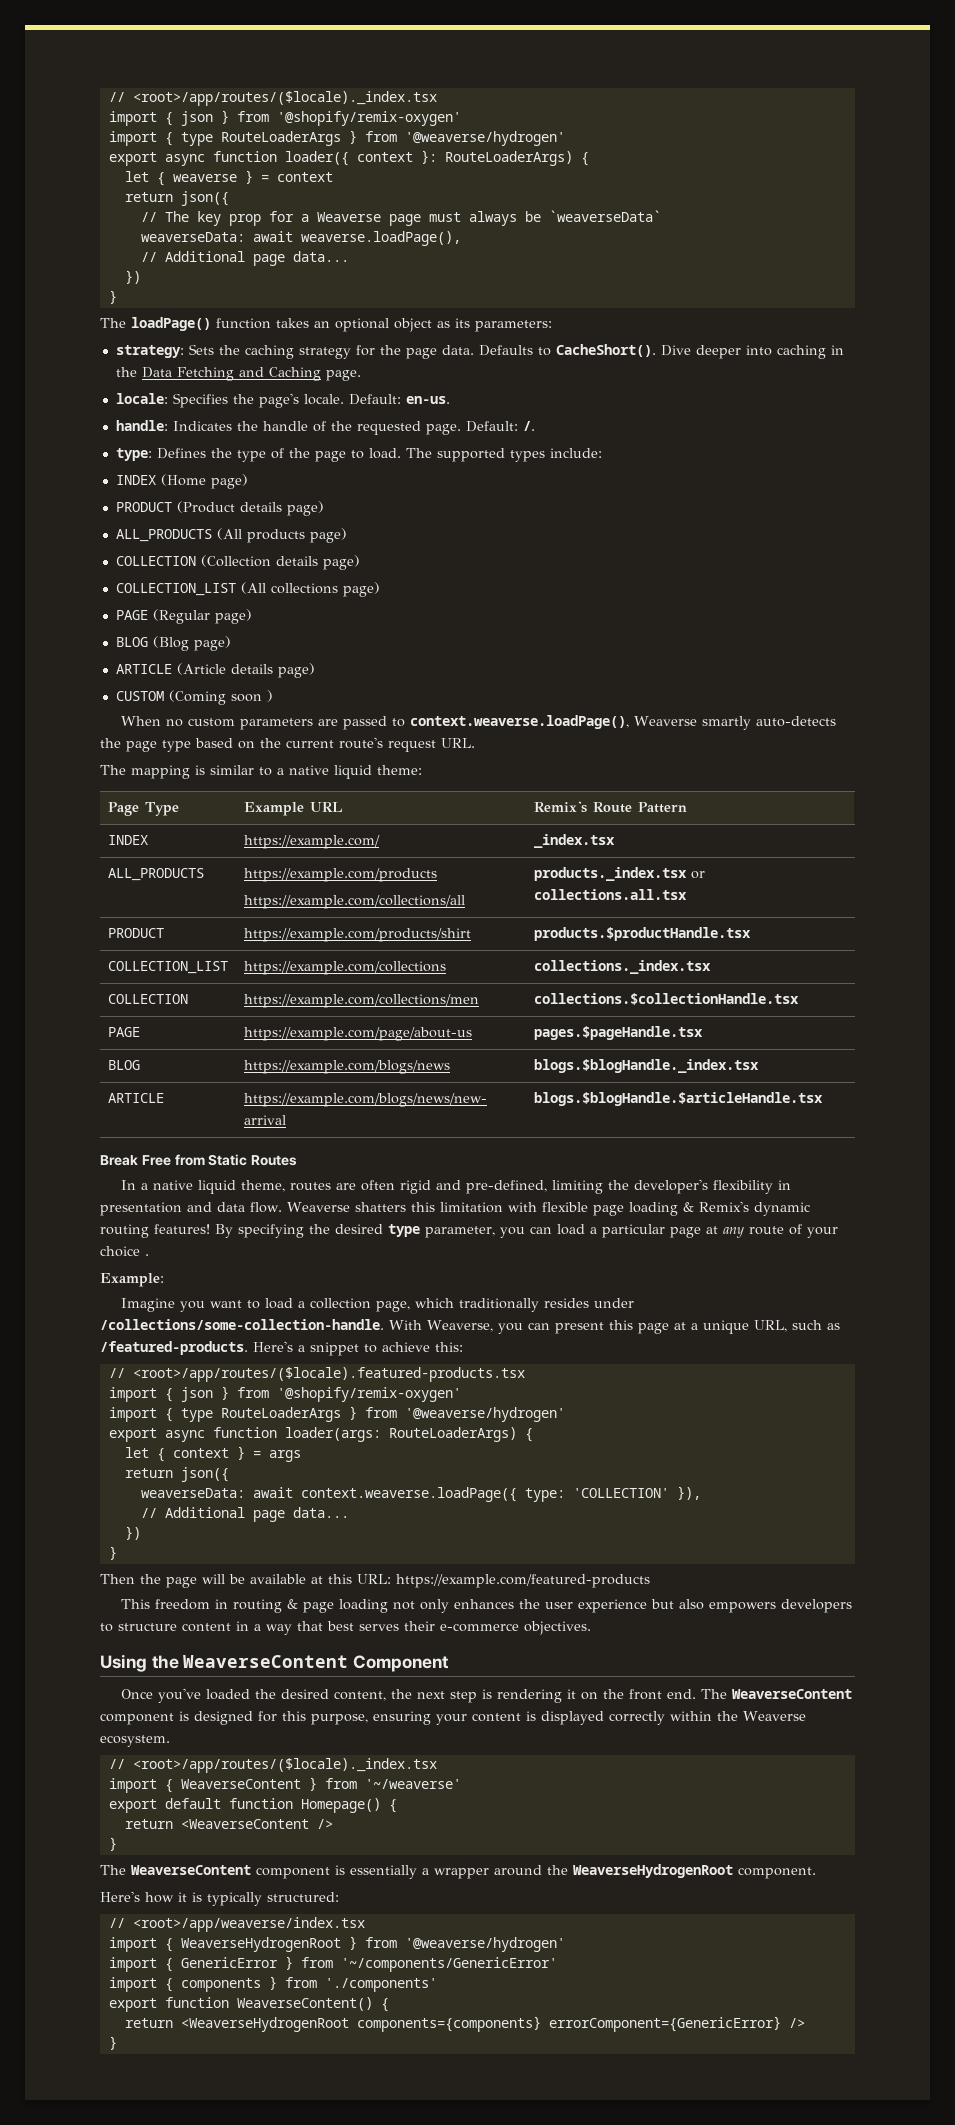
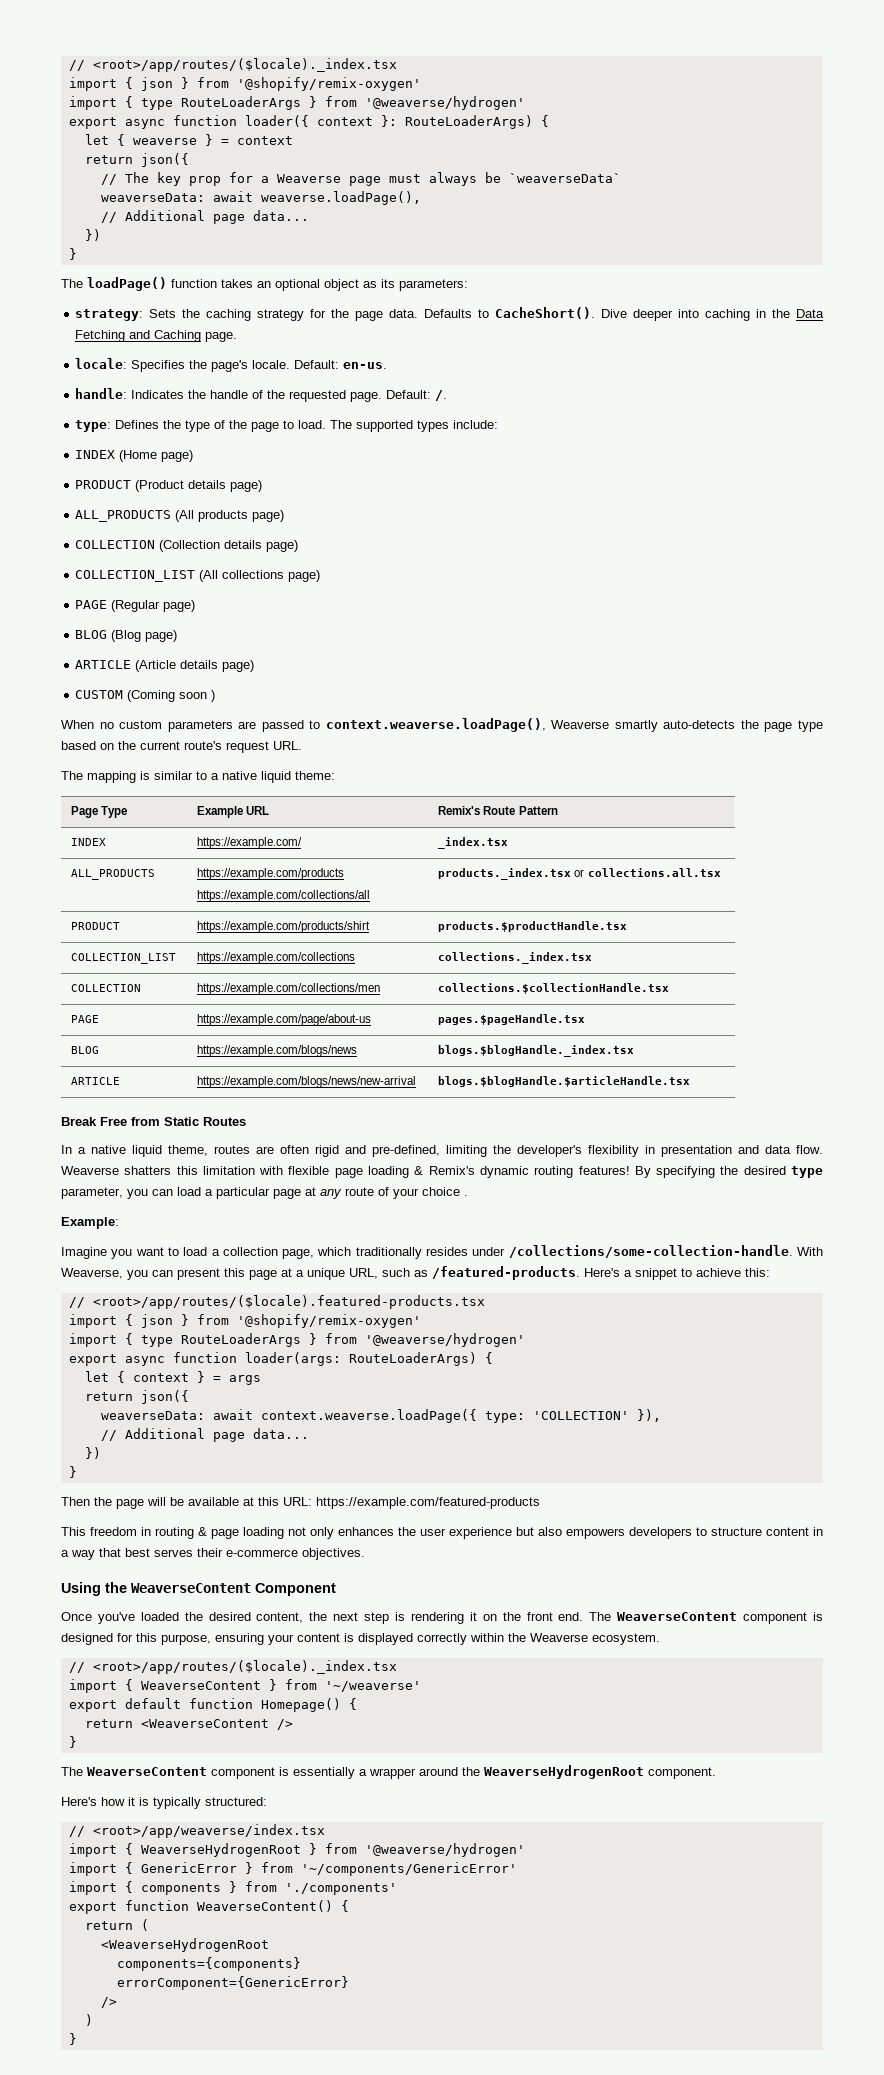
(173, 2023) none -> [140,1919,149,1931] ( //
(349, 2024) none -> (269, 1945) //
(541, 2024) none -> (301, 1964) //
[788,2018,805,2028] /> -> [100,1997,117,2008] [84,2014,93,2026] // /> // )

